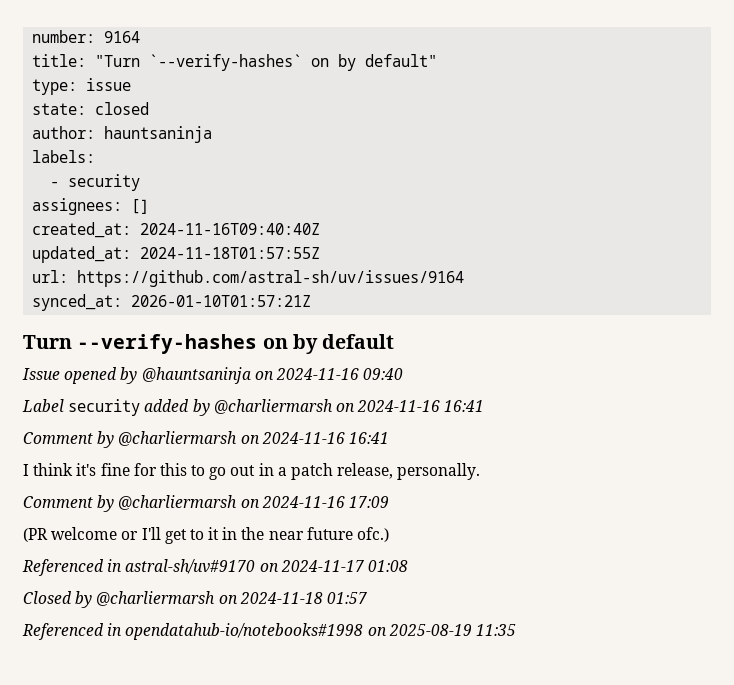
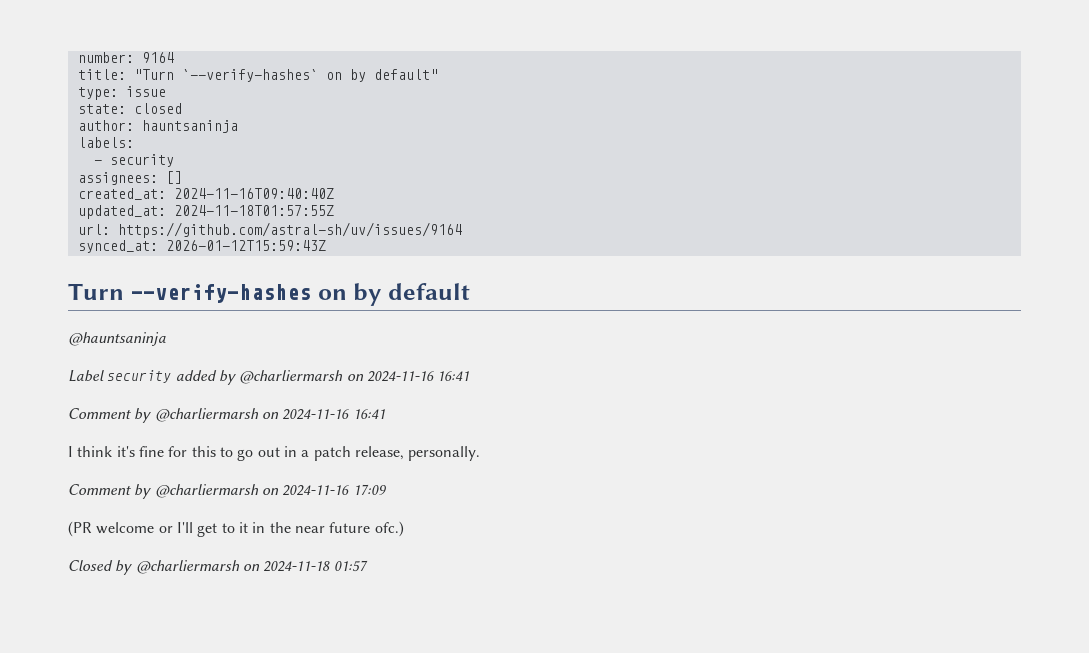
[131,295,312,307] 2026-01-10T01:57:21Z -> [165,240,326,251] 2026-01-12T15:59:43Z
[22,367,404,384] Issue opened by @hauntsaninja on 2024-11-16 09:40 -> [68,332,166,346] @hauntsaninja
[22,559,408,576] // Referenced in astral-sh/uv#9170 on 2024-11-17 01:08 -> (404, 529) none
[22,623,516,640] // Referenced in opendatahub-io/notebooks#1998 on 2025-08-19 11:35 -> (368, 566) none

